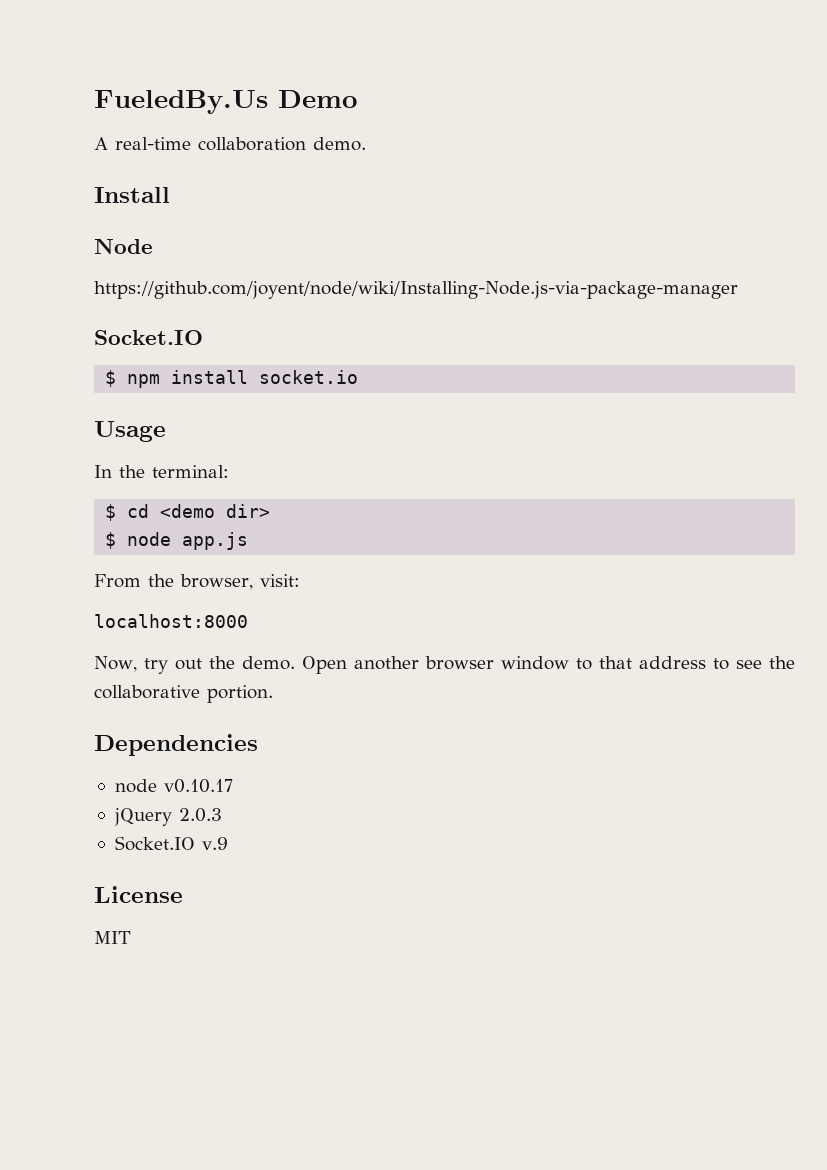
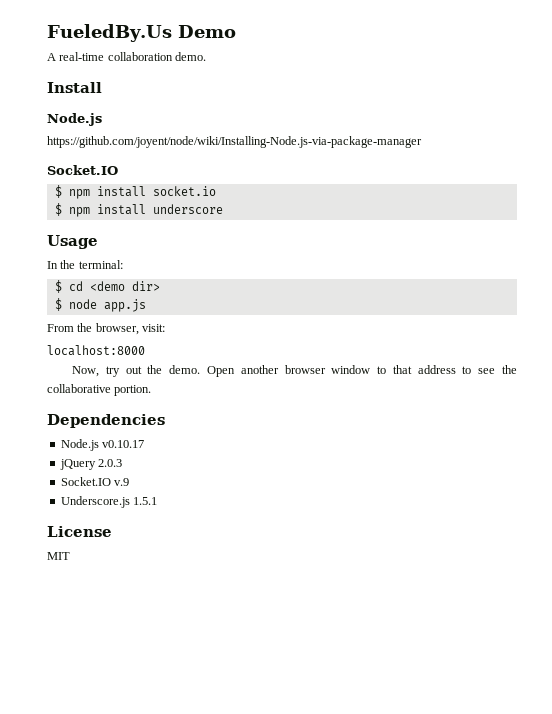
[94,239,153,254] Node -> [47,113,102,126] Node.js
(359, 377) none -> [54,203,223,217] // $ npm install underscore
[114,779,157,793] node -> [60,439,99,451] Node.js
(228, 843) none -> [60,496,158,508] // Underscore.js 1.5.1

